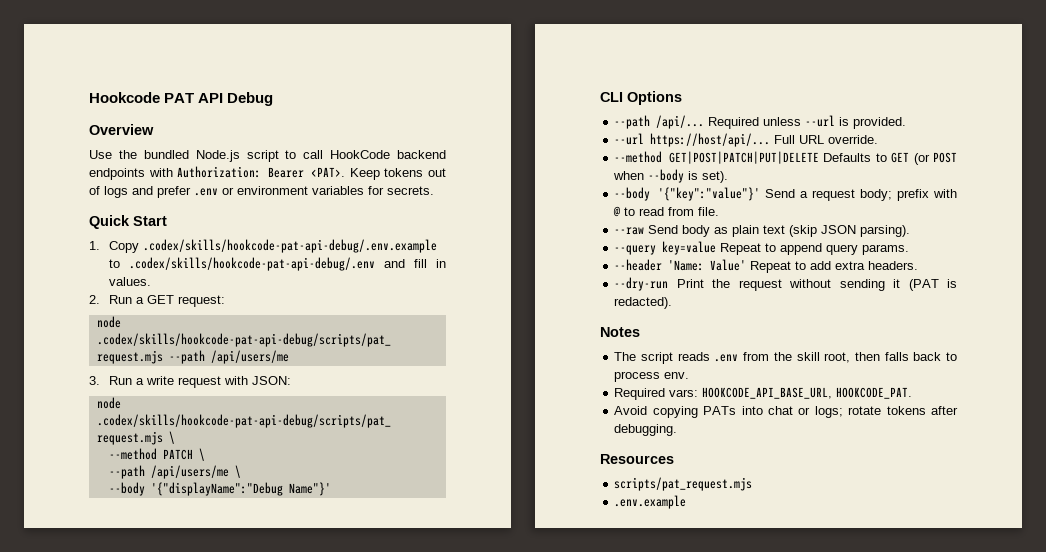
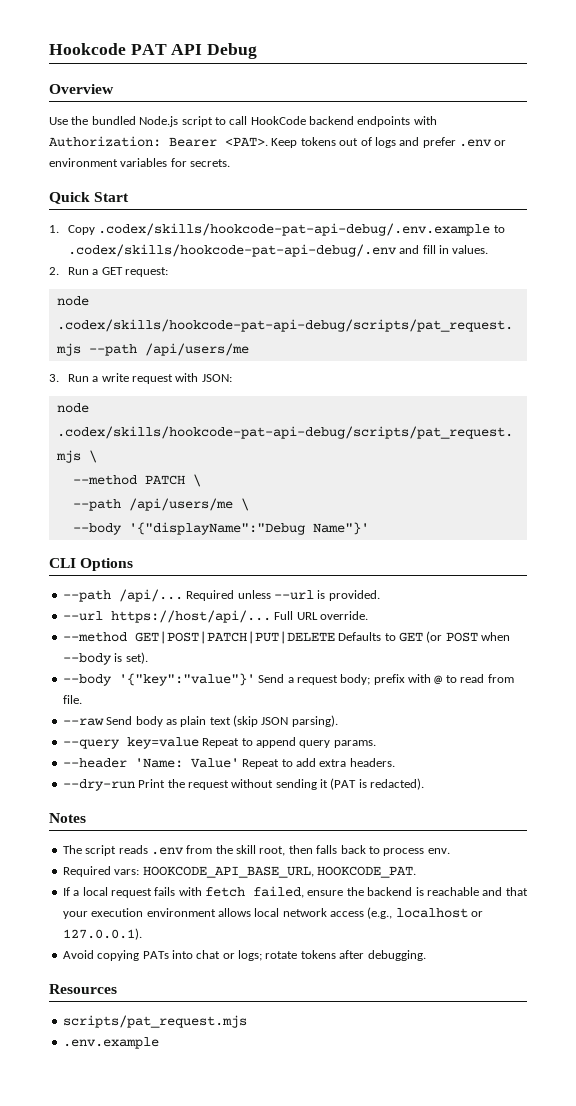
(913, 393) none -> [62,886,528,898] [62,907,484,919] [62,928,142,940] // If a local request fails with fetch failed, ensure the backend is reachable and that your execution environment allows local network access (e.g., localhost or 127.0.0.1).

